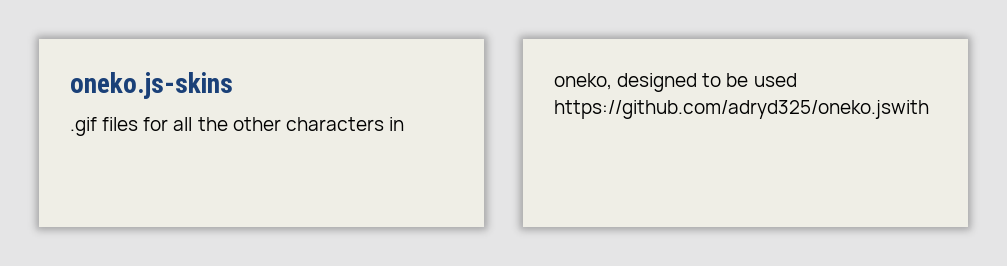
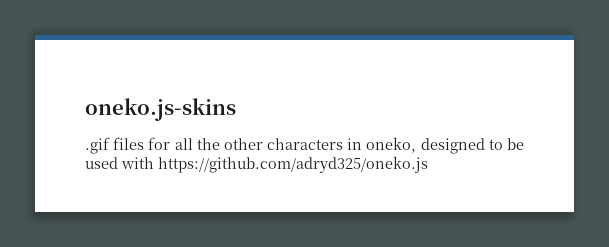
[554,100,929,119] https://github.com/adryd325/oneko.jswith -> [121,156,428,173] with https://github.com/adryd325/oneko.js

